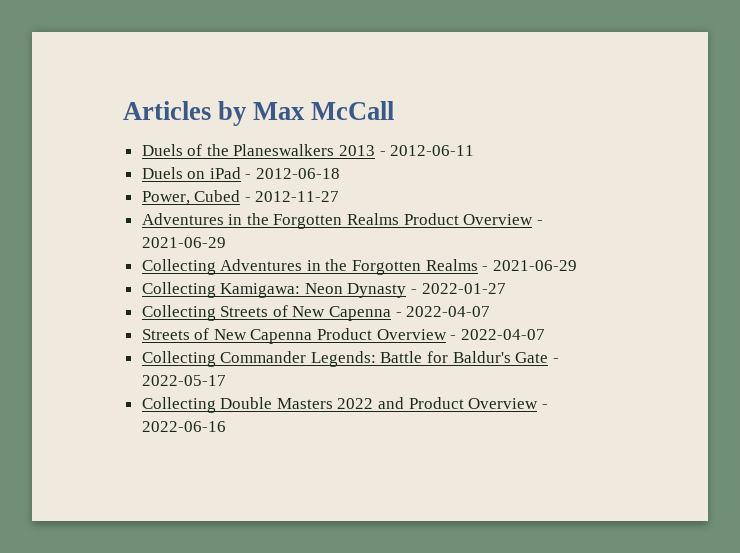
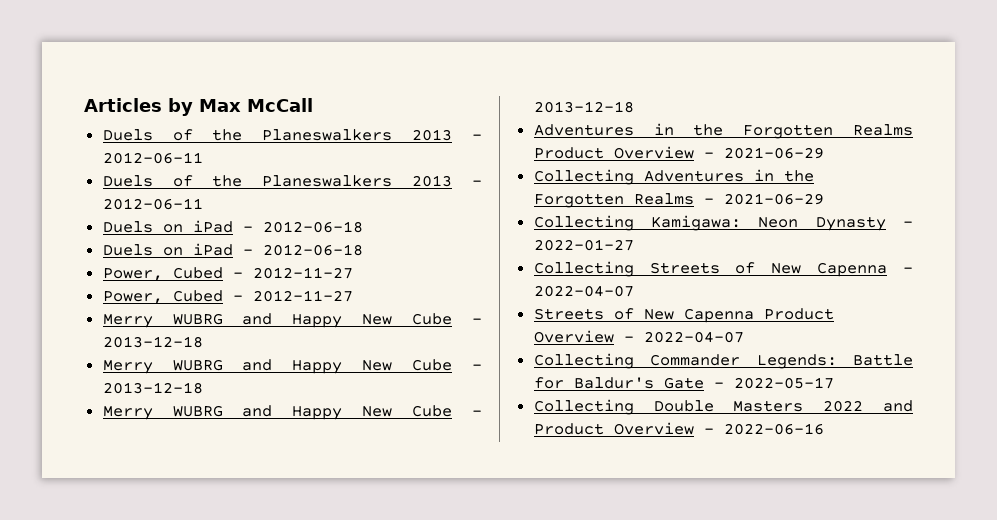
[141,167,341,179] [141,190,340,205] // Duels on iPad - 2012-06-18 // Power, Cubed - 2012-11-27 -> [102,175,483,187] [102,198,203,210] [102,220,363,233] [102,243,363,256] [102,267,353,281] [102,290,353,304] [102,313,482,328] [102,336,203,348] [102,359,482,374] [102,382,203,394] [102,405,482,420] [533,101,634,113] // Duels of the Planeswalkers 2013 - 2012-06-11 // Duels on iPad - 2012-06-18 // Duels on iPad - 2012-06-18 // Power, Cubed - 2012-11-27 // Power, Cubed - 2012-11-27 // Merry WUBRG and Happy New Cube - 2013-12-18 // Merry WUBRG and Happy New Cube - 2013-12-18 // Merry WUBRG and Happy New Cube - 2013-12-18

